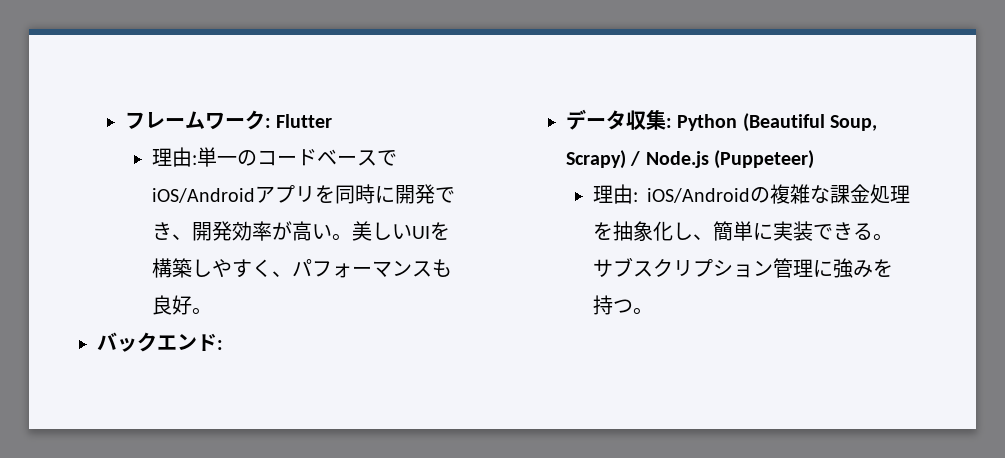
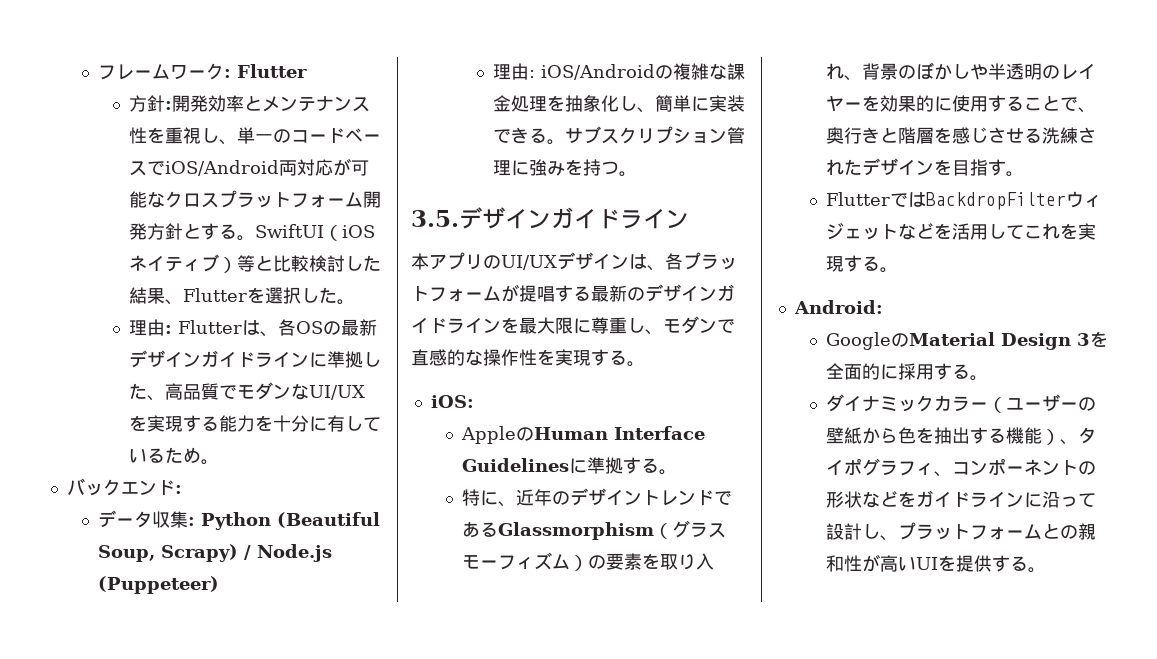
[152,147,198,167] 理由: -> [128,95,370,112] [128,127,237,145] 方針:開発効率とメンテナンス性を重視し、
[255,184,456,204] [152,221,451,241] [152,258,453,278] [152,295,193,315] アプリを同時に開発でき、開発効率が高い。美しいUIを構築しやすく、パフォーマンスも良好 -> [278,158,369,176] [128,190,381,208] [128,223,375,241] [128,254,381,273] [128,287,355,305] [128,319,377,337] [128,350,381,368] [128,382,365,401] [128,415,381,432] [128,447,201,463] 両対応が可能なクロスプラットフォーム開発方針とする。SwiftUI（iOSネイティブ）等と比較検討した結果、Flutterを選択した。 // 理由: Flutterは、各OSの最新デザインガイドラインに準拠した、高品質でモダンなUI/UXを実現する能力を十分に有しているため
(654, 311) none -> [411,207,689,229] [411,252,737,271] [411,284,735,302] [411,316,735,335] [411,349,645,367] [430,395,474,408] [460,426,705,444] [461,457,677,475] [461,488,732,507] [461,520,726,540] [461,552,714,571] [825,62,1096,81] [825,95,1096,113] [825,127,1096,144] [825,158,1024,177] [825,191,1102,210] [825,223,1096,240] [825,255,898,273] [793,300,883,314] [825,331,1108,350] [825,363,988,381] [825,394,1096,413] [825,427,1096,445] [825,458,1096,477] [825,490,1096,508] [825,522,1096,541] [825,554,1046,573] // 3.5.デザインガイドライン // 本アプリのUI/UXデザインは、各プラットフォームが提唱する最新のデザインガイドラインを最大限に尊重し、モダンで直感的な操作性を実現する。 // iOS: // AppleのHuman Interface Guidelinesに準拠する。 // 特に、近年のデザイントレンドであるGlassmorphism（グラスモーフィズム）の要素を取り入れ、背景のぼかしや半透明のレイヤーを効果的に使用することで、奥行きと階層を感じさせる洗練されたデザインを目指す。 // FlutterではBackdropFilterウィジェットなどを活用してこれを実現する。 // Android: // GoogleのMaterial Design 3を全面的に採用する。 // ダイナミックカラー（ユーザーの壁紙から色を抽出する機能）、タイポグラフィ、コンポーネントの形状などをガイドラインに沿って設計し、プラットフォームとの親和性が高いUIを提供する。

